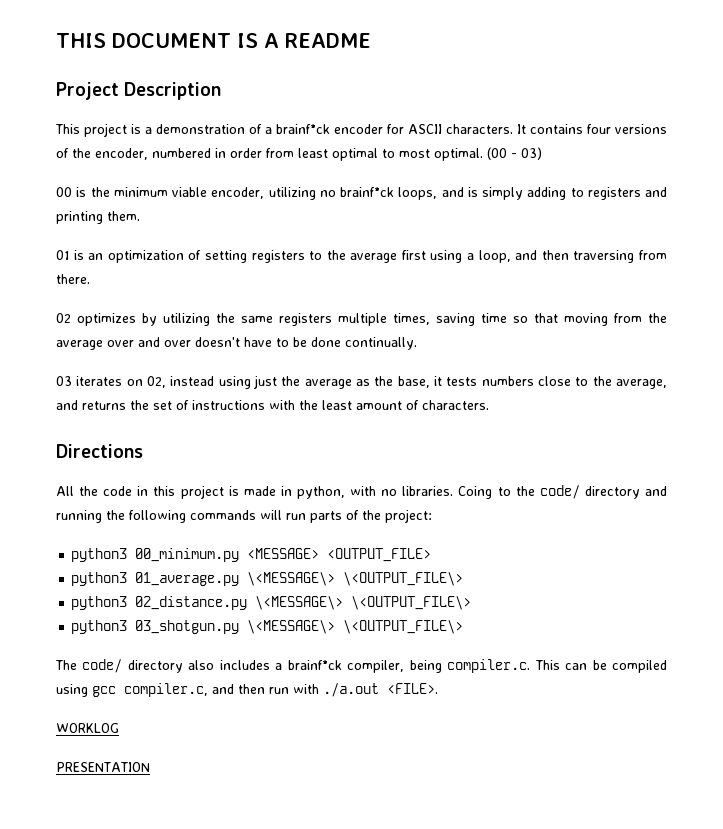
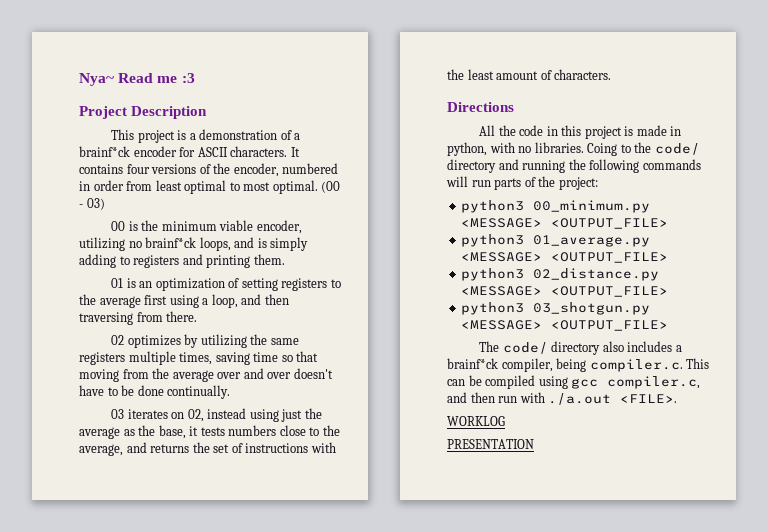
[56,33,371,48] THIS DOCUMENT IS A README -> [79,73,195,86] Nya~ Read me :3
[247,572,464,586] \<MESSAGE\> \<OUTPUT_FILE\> -> [461,252,669,263] <MESSAGE> <OUTPUT_FILE>
[255,596,472,610] \<MESSAGE\> \<OUTPUT_FILE\> -> [461,286,669,297] <MESSAGE> <OUTPUT_FILE>
[247,620,464,634] \<MESSAGE\> \<OUTPUT_FILE\> -> [461,320,669,331] <MESSAGE> <OUTPUT_FILE>

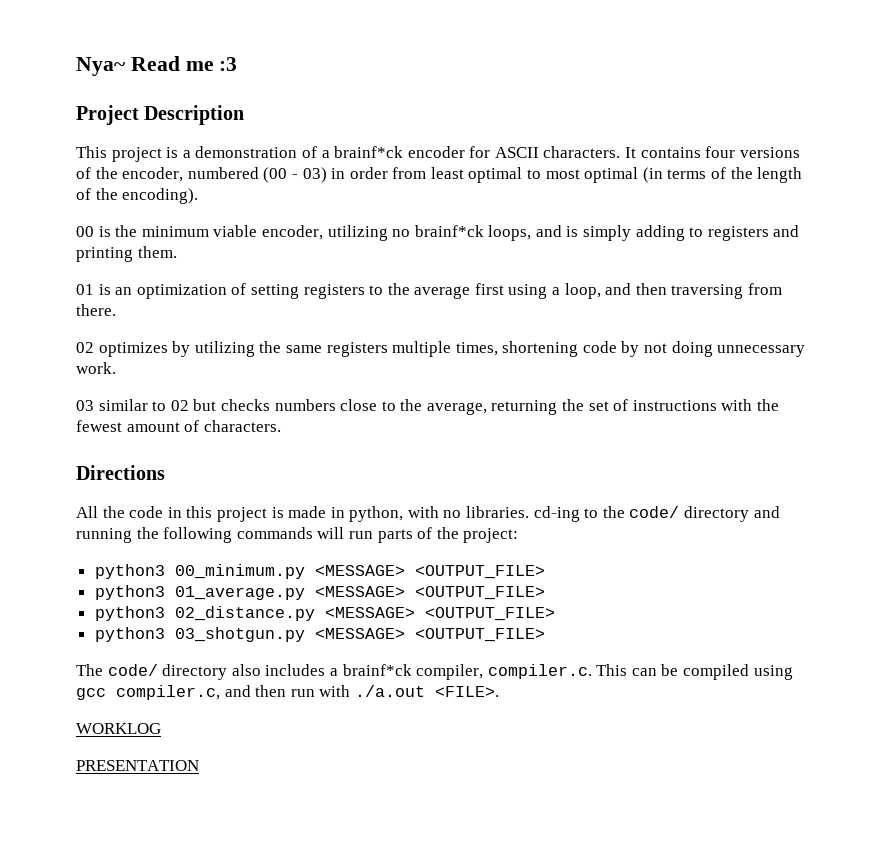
(339, 168) none -> [263,167,327,183] (00 - 03)
[272,180,341,194] [79,198,105,210] optimal. (00 - 03) -> [584,167,803,183] [76,188,199,204] optimal (in terms of the length of the encoding).
[215,351,319,365] [79,368,333,382] [79,385,231,399] [111,408,322,422] [79,425,225,439] saving time so that moving from the average over and over doesn't have to be done continually. // 03 iterates on 02, instead using just the average as the base, it tests -> [502,341,806,357] [76,362,116,374] [76,399,270,411] shortening code by not doing unnecessary work. // 03 similar to 02 but checks
[126,442,190,453] and returns -> [491,400,558,415] returning
[467,69,494,80] least -> [76,420,122,432] fewest
[587,143,618,156] Coing -> [533,506,580,522] cd-ing
[556,358,587,372] being -> (484, 672) none

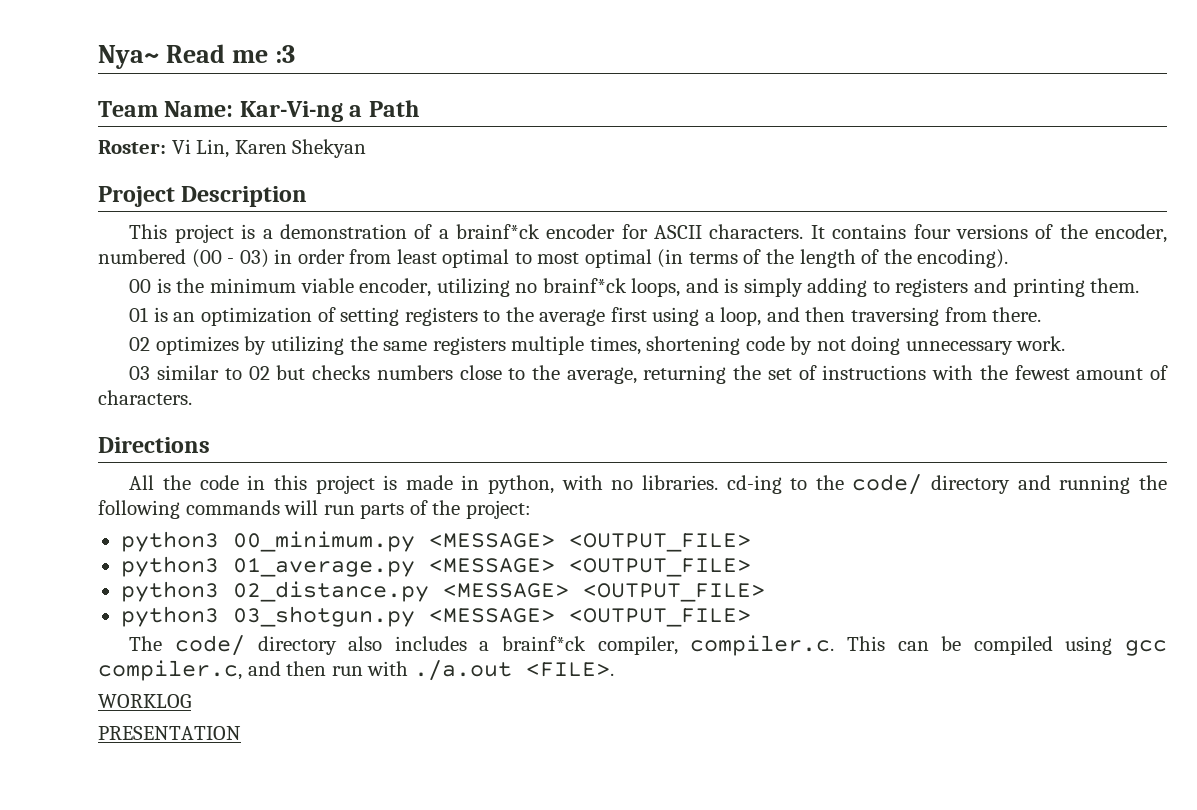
(238, 64) none -> [98,100,419,122] [98,139,367,158] // Team Name: Kar-Vi-ng a Path // Roster: Vi Lin, Karen Shekyan

